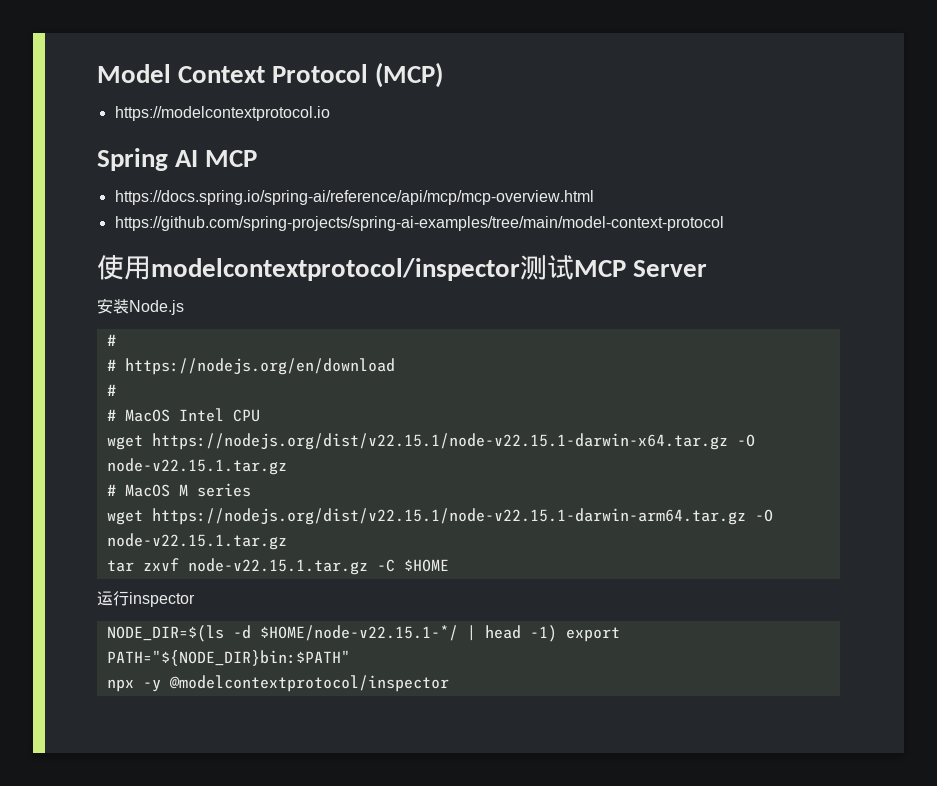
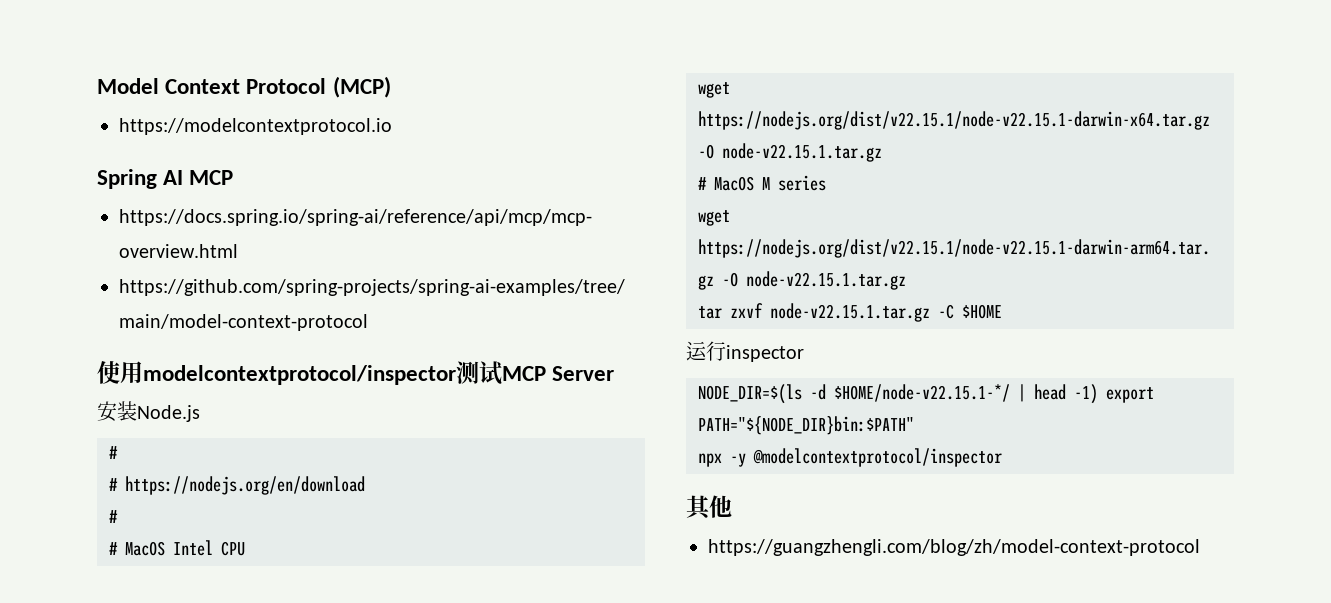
(449, 683) none -> [686,495,732,520] [708,539,1200,556] // 其他 // https://guangzhengli.com/blog/zh/model-context-protocol

